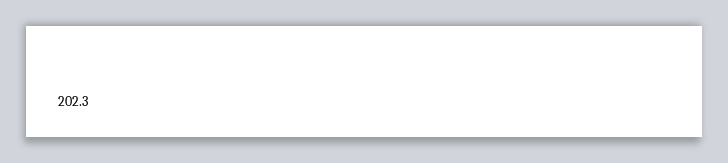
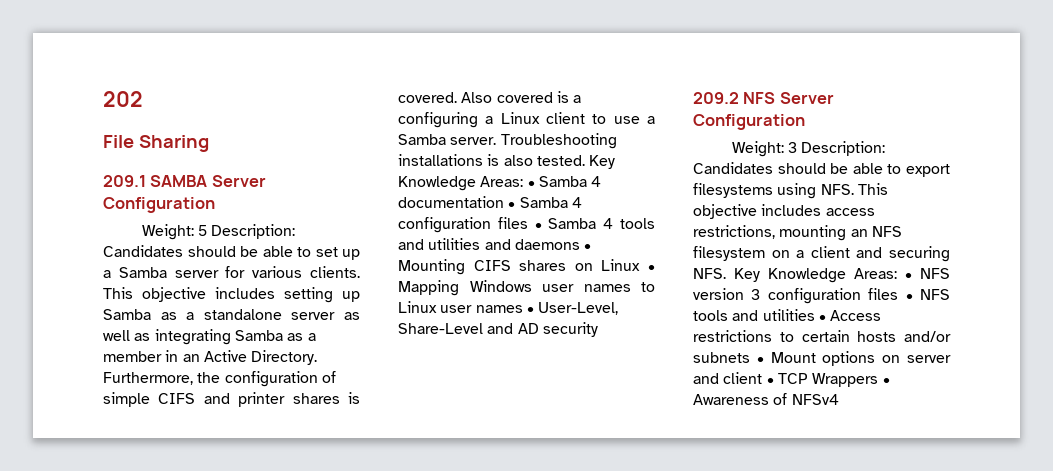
[58,96,88,106] 202.3 -> [103,91,143,107] [103,135,209,152] [103,175,266,187] [103,197,215,213] [141,224,296,240] [103,245,360,260] [103,266,360,278] [103,287,360,303] [103,309,360,320] [103,329,316,345] [103,350,318,365] [103,371,336,387] [103,392,360,407] [398,91,582,103] [398,112,655,128] [398,133,617,149] [398,154,616,169] [398,176,602,191] [398,196,582,208] [398,217,655,233] [398,238,592,250] [398,259,655,275] [398,280,655,296] [398,301,619,315] [398,322,598,337] [693,92,834,104] [693,114,805,130] [731,141,886,157] [693,162,950,177] [693,183,888,199] [693,204,875,219] [693,225,902,241] [693,246,950,262] [693,268,950,283] [693,288,950,304] [693,309,882,321] [693,330,951,342] [693,351,951,366] [693,372,890,387] [693,393,839,405] 202 // File Sharing // 209.1 SAMBA Server Configuration // Weight: 5 Description: Candidates should be able to set up a Samba server for various clients. This objective includes setting up Samba as a standalone server as well as integrating Samba as a member in an Active Directory. Furthermore, the configuration of simple CIFS and printer shares is covered. Also covered is a configuring a Linux client to use a Samba server. Troubleshooting installations is also tested. Key Knowledge Areas: • Samba 4 documentation • Samba 4 configuration files • Samba 4 tools and utilities and daemons • Mounting CIFS shares on Linux • Mapping Windows user names to Linux user names • User-Level, Share-Level and AD security // 209.2 NFS Server Configuration // Weight: 3 Description: Candidates should be able to export filesystems using NFS. This objective includes access restrictions, mounting an NFS filesystem on a client and securing NFS. Key Knowledge Areas: • NFS version 3 configuration files • NFS tools and utilities • Access restrictions to certain hosts and/or subnets • Mount options on server and client • TCP Wrappers • Awareness of NFSv4

